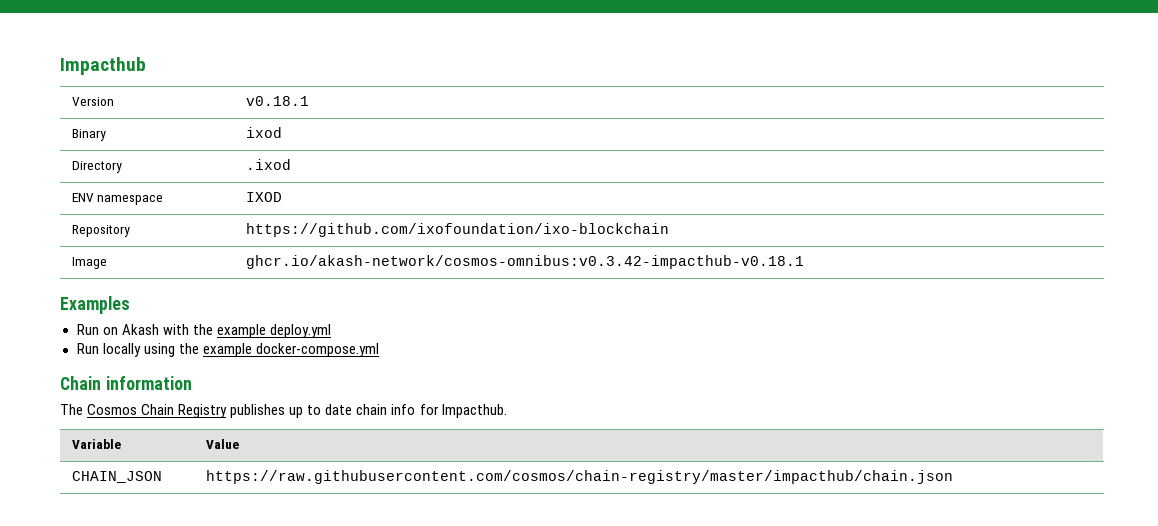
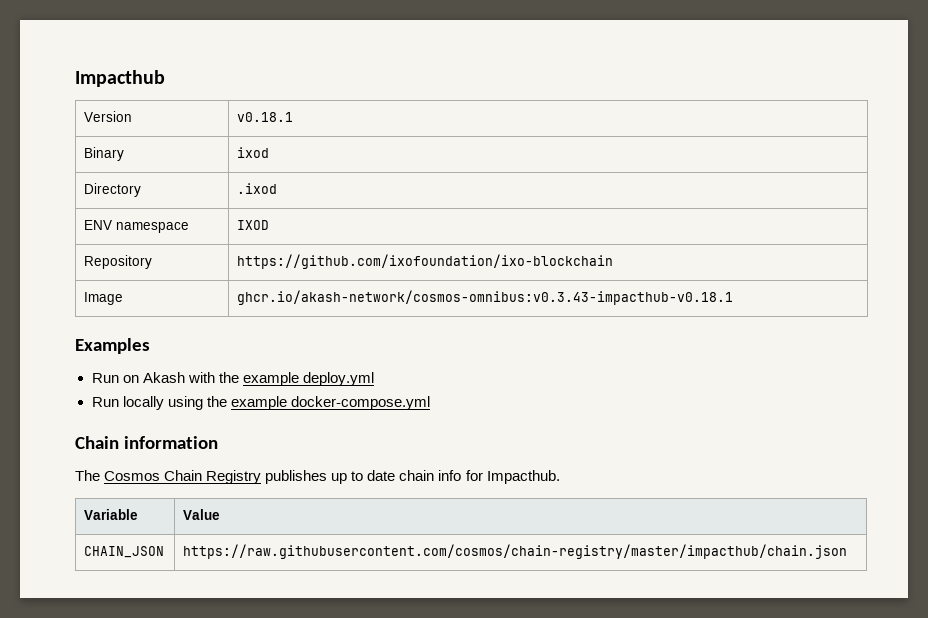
[245,255,804,269] ghcr.io/akash-network/cosmos-omnibus:v0.3.42-impacthub-v0.18.1 -> [236,290,733,305] ghcr.io/akash-network/cosmos-omnibus:v0.3.43-impacthub-v0.18.1

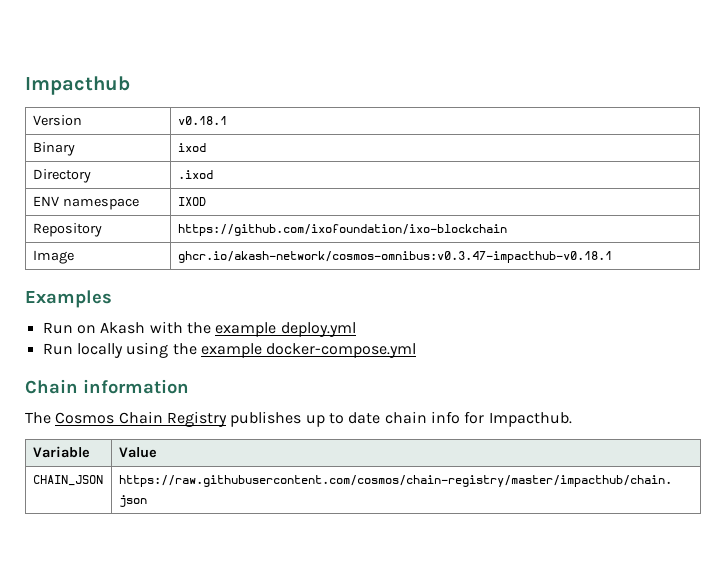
[236,290,733,305] ghcr.io/akash-network/cosmos-omnibus:v0.3.43-impacthub-v0.18.1 -> [177,251,612,263] ghcr.io/akash-network/cosmos-omnibus:v0.3.47-impacthub-v0.18.1

